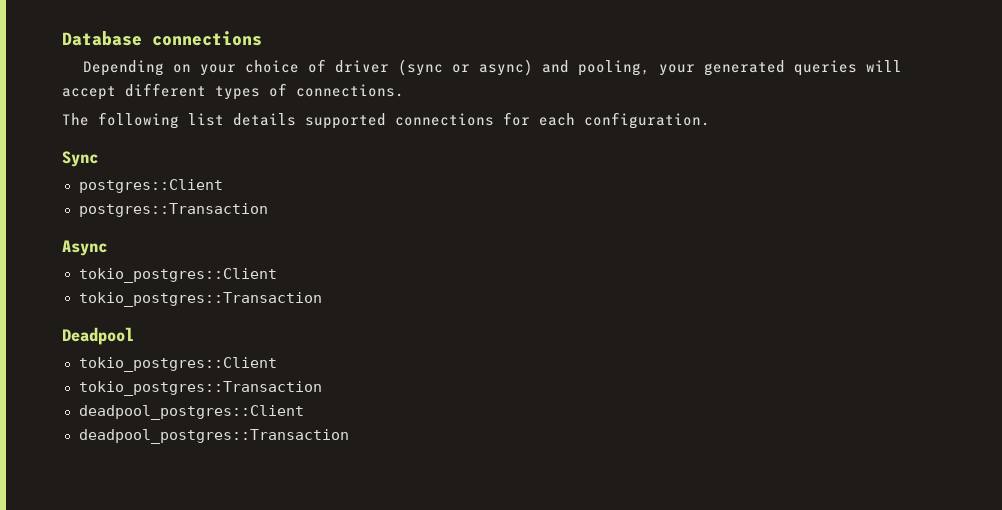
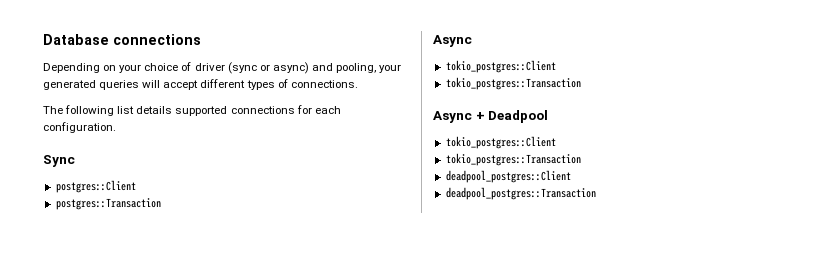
(322, 299) none -> [433,111,485,123] Async +

